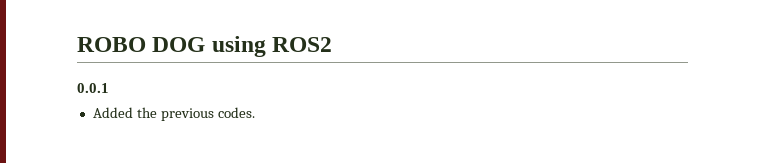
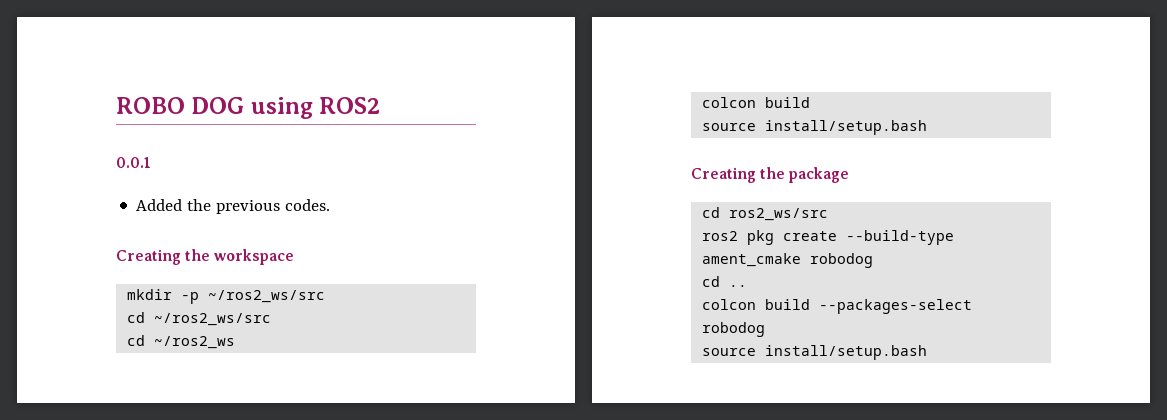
(255, 112) none -> [116,249,295,265] [127,289,326,304] [127,312,272,326] [127,335,236,349] [702,97,811,108] [702,120,928,135] [691,167,850,183] [702,207,829,221] [702,230,955,245] [702,253,874,268] [702,276,748,287] [702,299,973,314] [702,322,766,337] [702,345,928,360] // Creating the workspace // mkdir -p ~/ros2_ws/src // cd ~/ros2_ws/src // cd ~/ros2_ws // colcon build // source install/setup.bash // Creating the package // cd ros2_ws/src // ros2 pkg create --build-type ament_cmake robodog // cd .. // colcon build --packages-select robodog // source install/setup.bash

